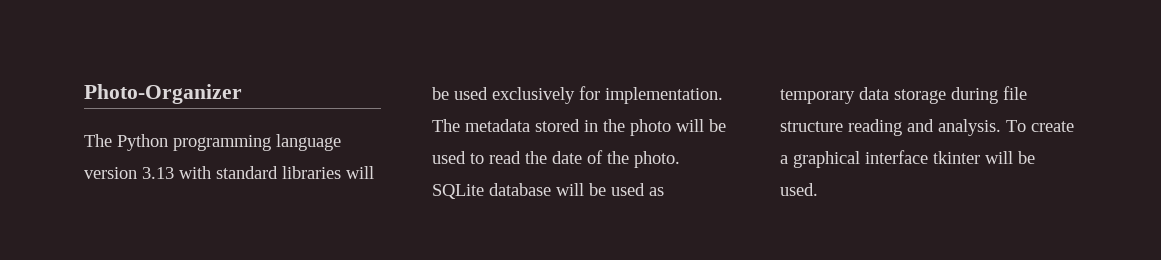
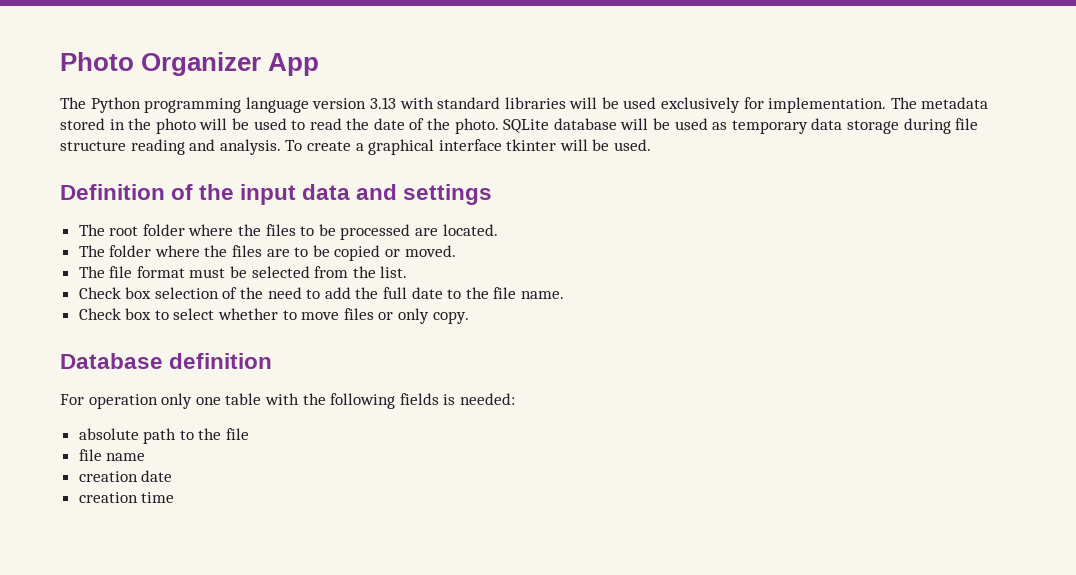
[84,84,242,104] Photo-Organizer -> [60,52,320,76] Photo Organizer App
(818, 189) none -> [60,184,493,205] [78,224,498,240] [78,245,456,261] [78,266,408,278] [78,287,564,299] [78,308,469,324] [60,353,273,369] [60,393,515,409] [78,428,250,444] [78,449,146,461] [78,470,173,482] [78,492,175,503] // Definition of the input data and settings // The root folder where the files to be processed are located. // The folder where the files are to be copied or moved. // The file format must be selected from the list. // Check box selection of the need to add the full date to the file name. // Check box to select whether to move files or only copy. // Database definition // For operation only one table with the following fields is needed: // absolute path to the file // file name // creation date // creation time

